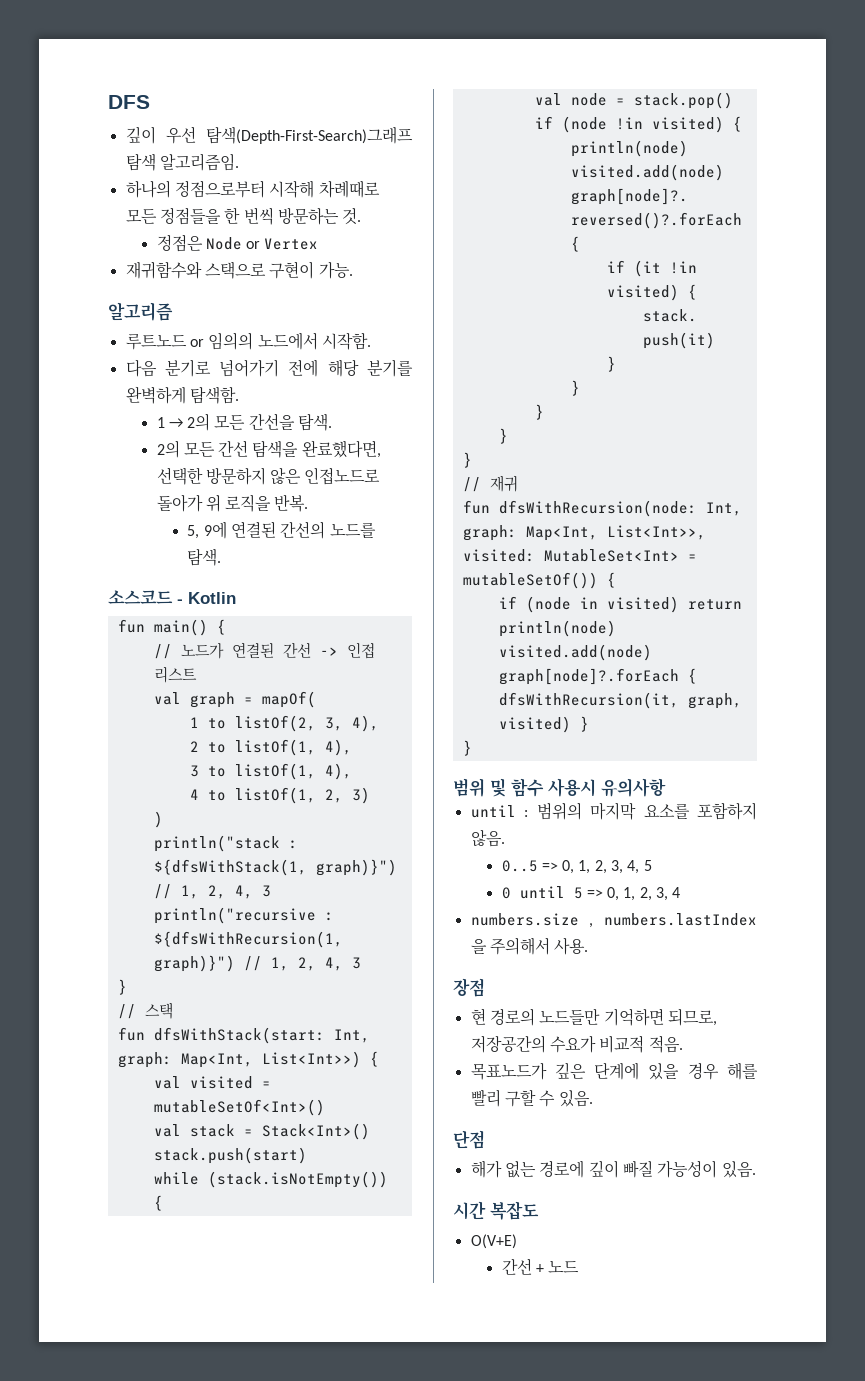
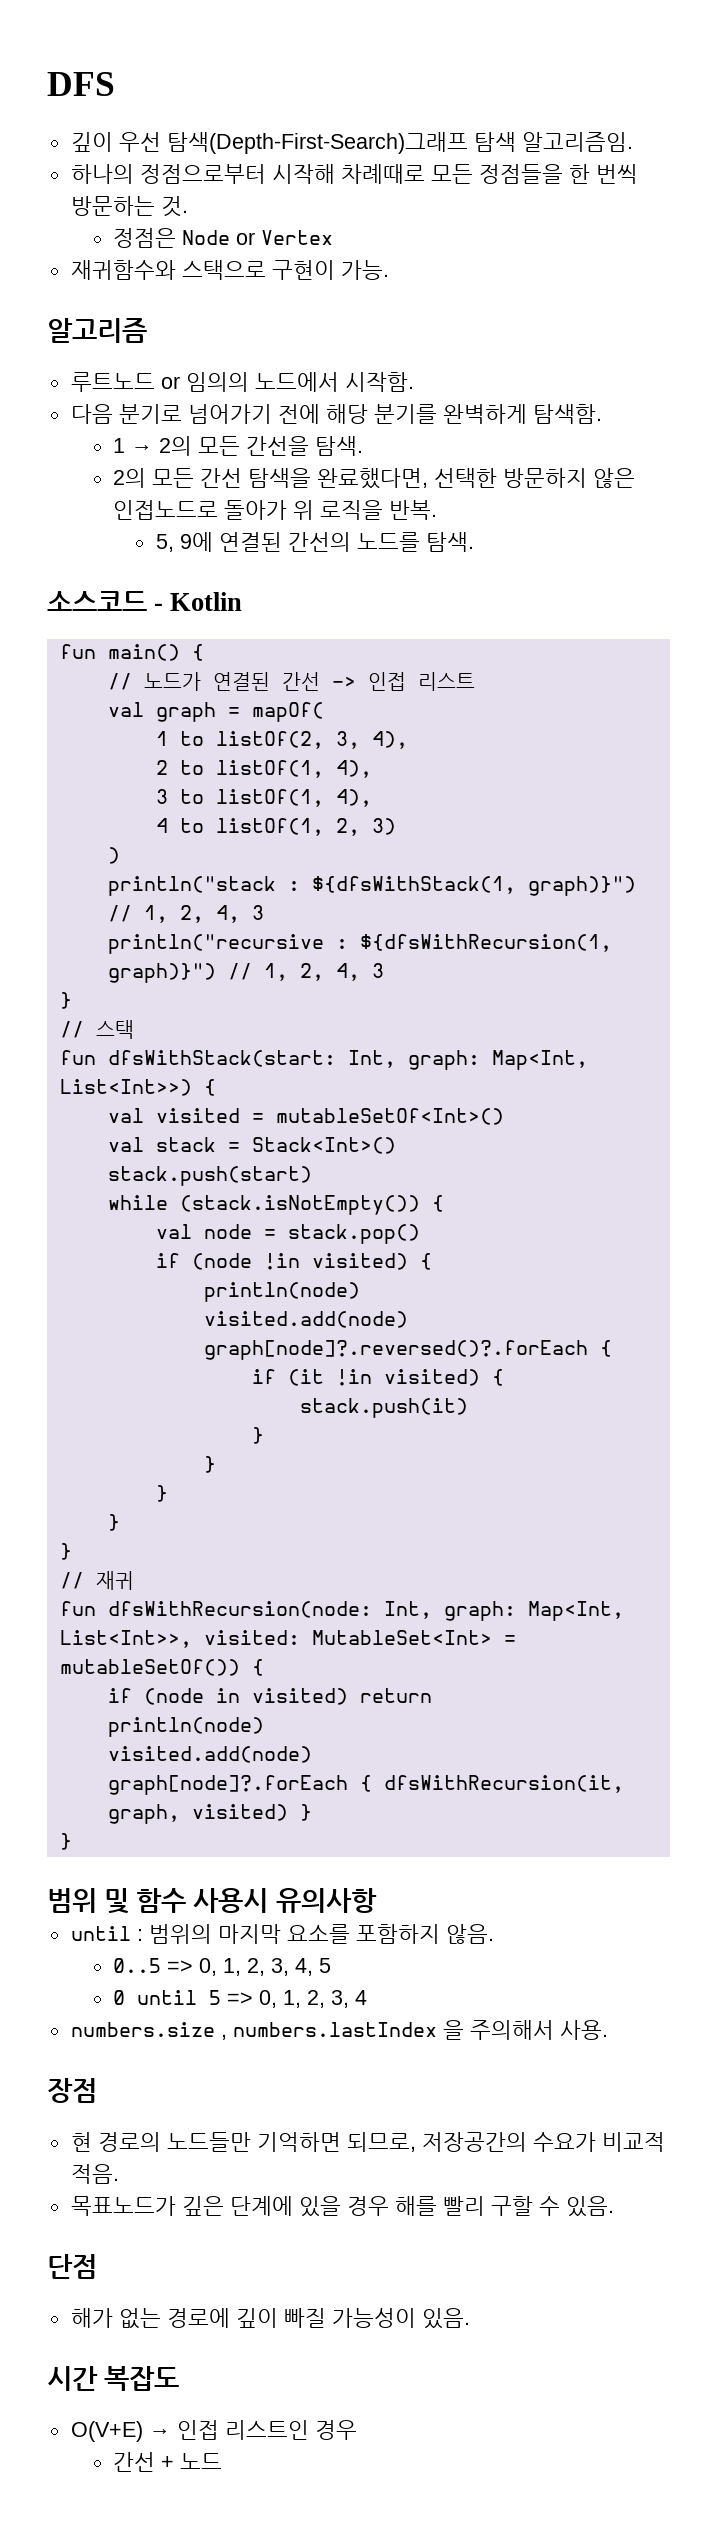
(517, 1241) none -> [148,2420,357,2440] → 인접 리스트인 경우

